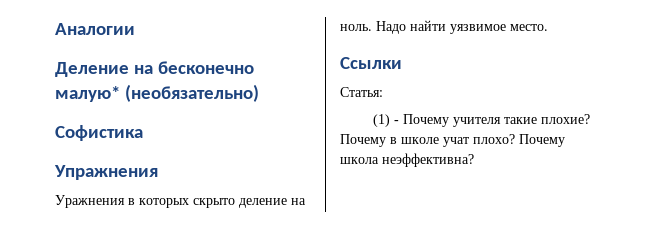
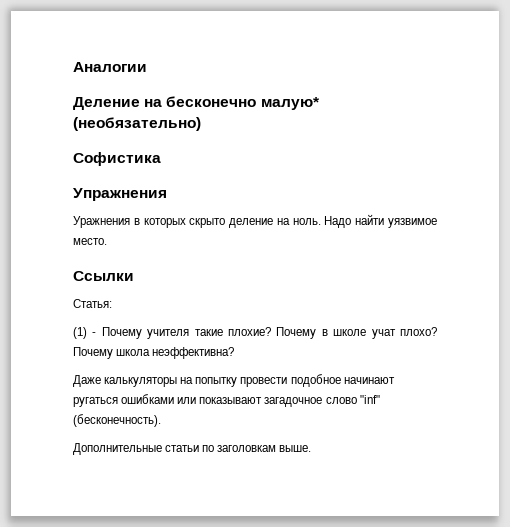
(474, 160) none -> [73,374,395,387] [73,394,380,407] [73,414,161,427] [73,443,312,455] // Даже калькуляторы на попытку провести подобное начинают ругаться ошибками или показывают загадочное слово "inf" (бесконечность). // Дополнительные статьи по заголовкам выше.

